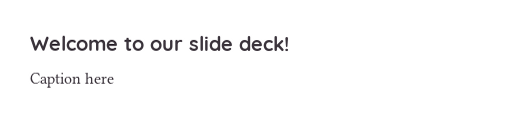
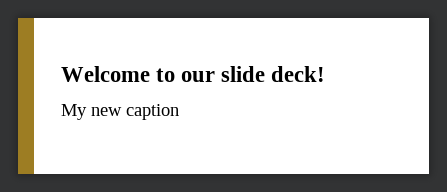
[29,72,115,88] Caption here -> [61,104,179,120] My new caption

